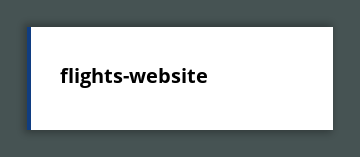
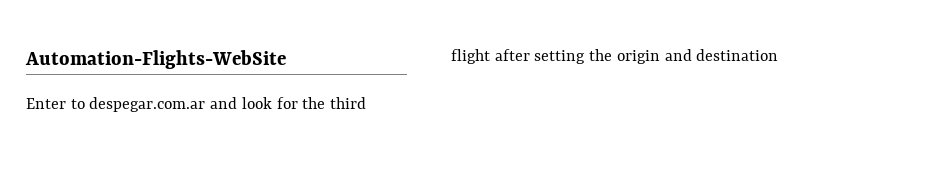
[60,68,208,88] flights-website -> [25,50,286,69] [26,97,367,112] [451,49,779,64] Automation-Flights-WebSite // Enter to despegar.com.ar and look for the third flight after setting the origin and destination

